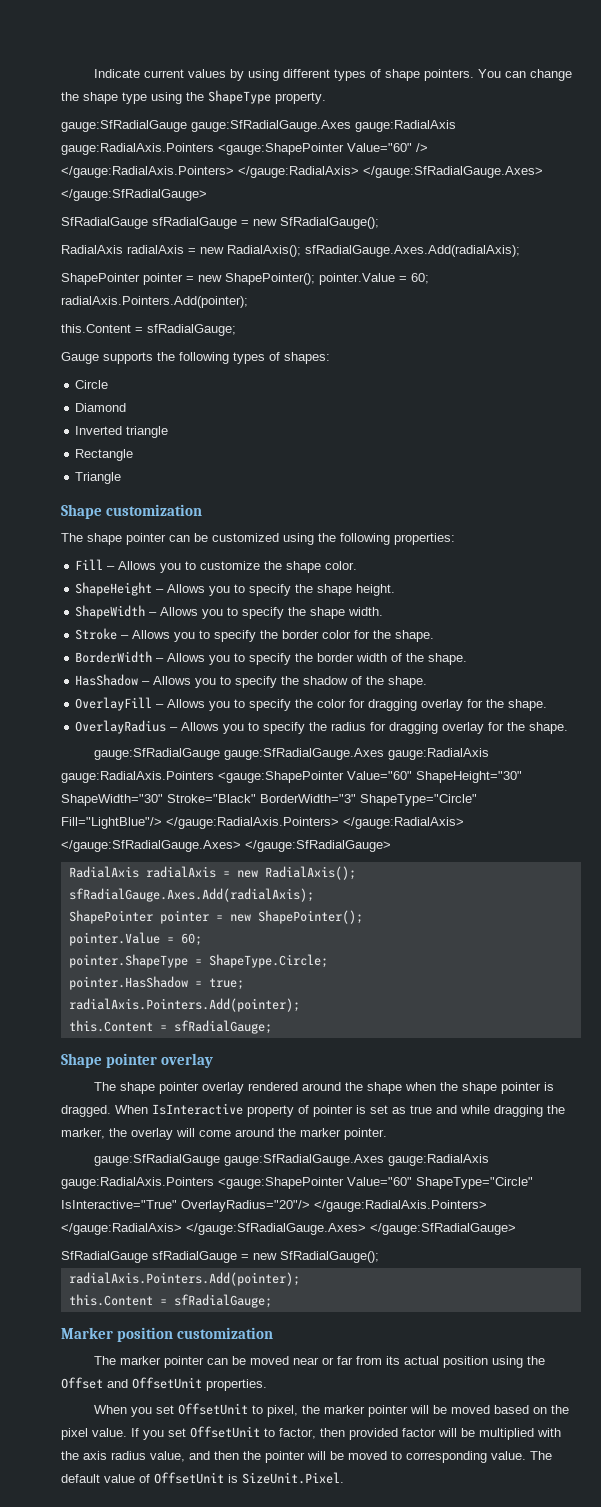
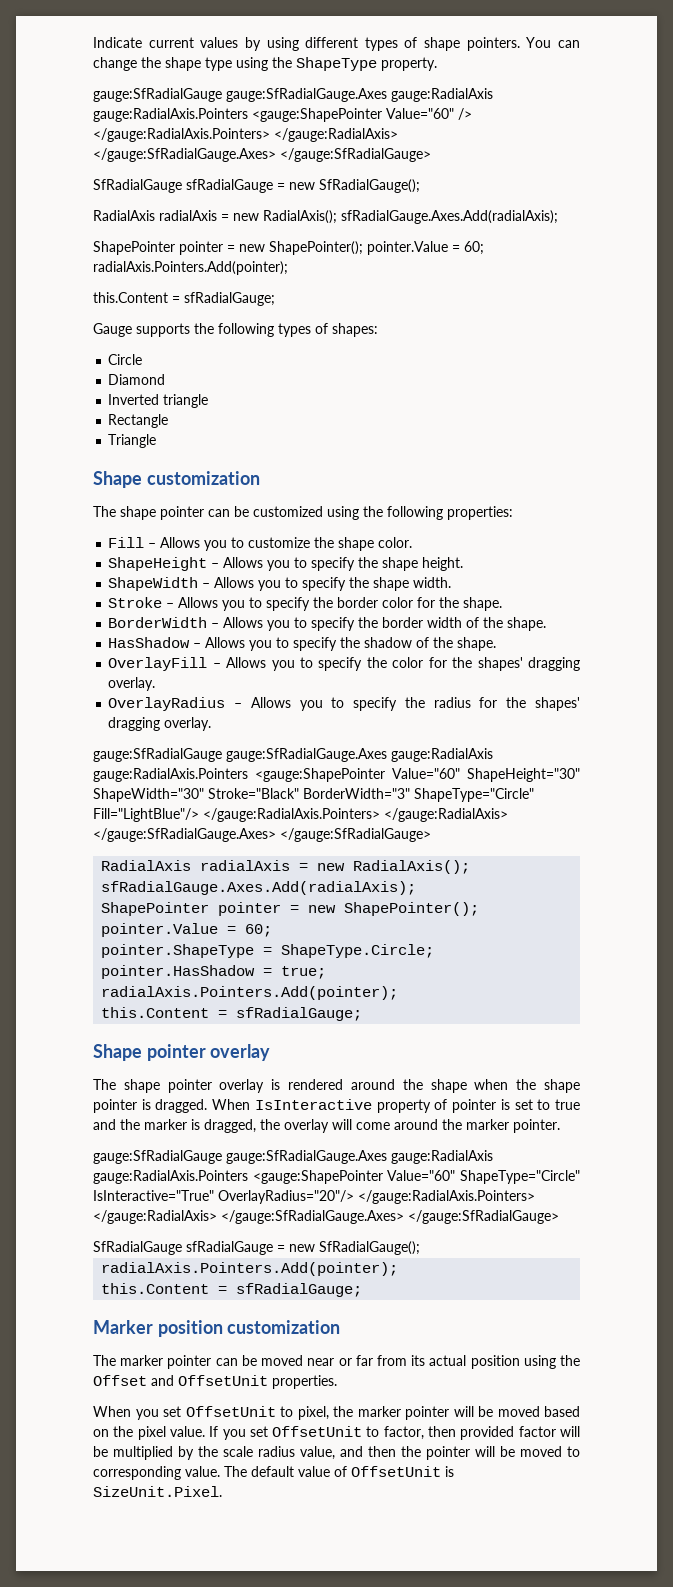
[368,699,548,711] dragging overlay for the shape. -> [452,657,581,671] [108,677,156,691] the shapes' dragging overlay.
[389,722,569,734] dragging overlay for the shape. -> [506,697,580,711] [108,717,212,731] the shapes' dragging overlay.
(245, 1088) none -> [271,1079,281,1090] is
[392,1107,406,1114] as -> [537,1099,551,1110] to
[460,1105,565,1117] [61,1128,105,1139] while dragging the marker, -> [120,1119,256,1133] the marker is dragged,
[537,1428,561,1437] [61,1451,107,1460] with the axis -> [178,1446,253,1460] by the scale

